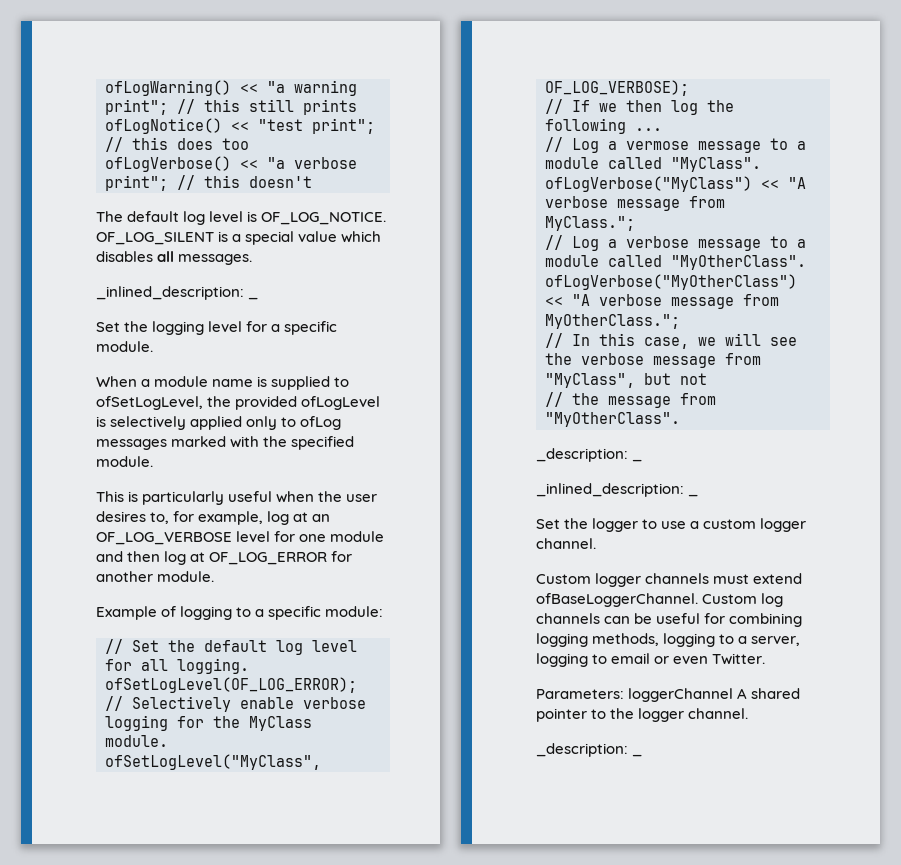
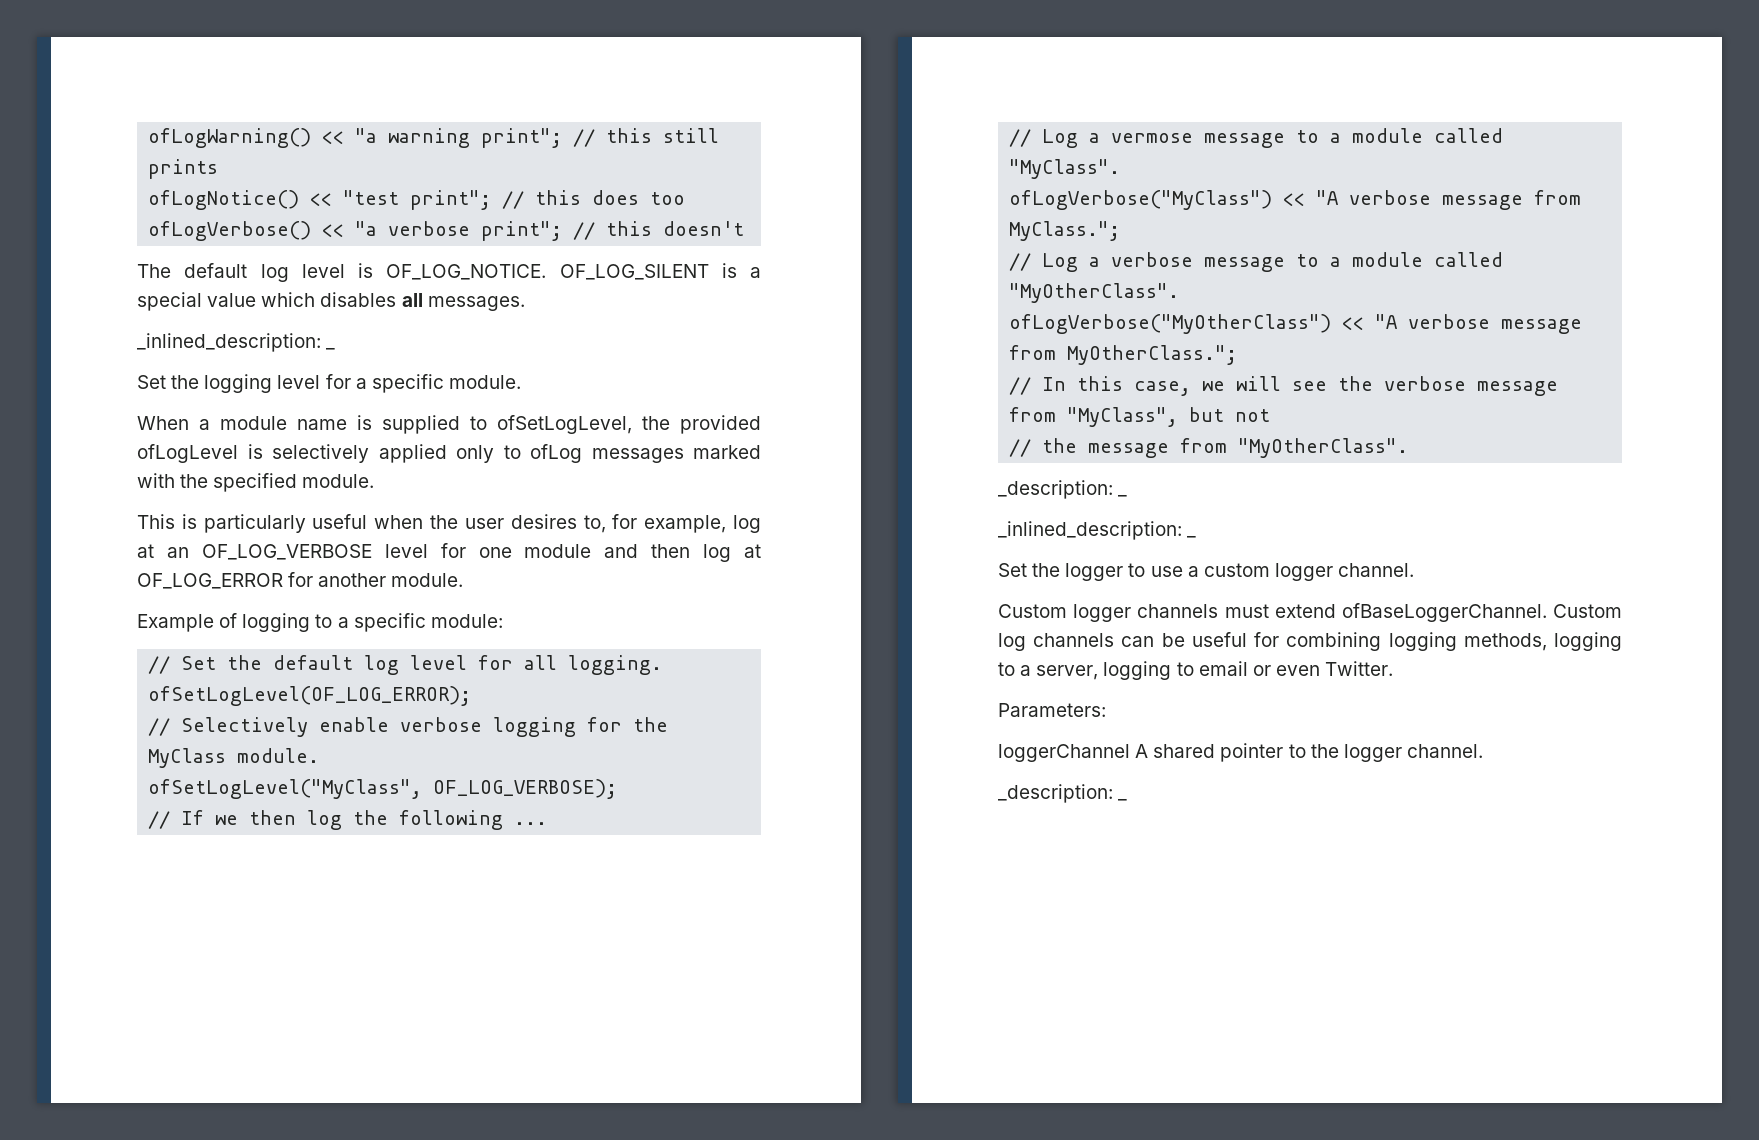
(624, 694) none -> (1106, 710) //

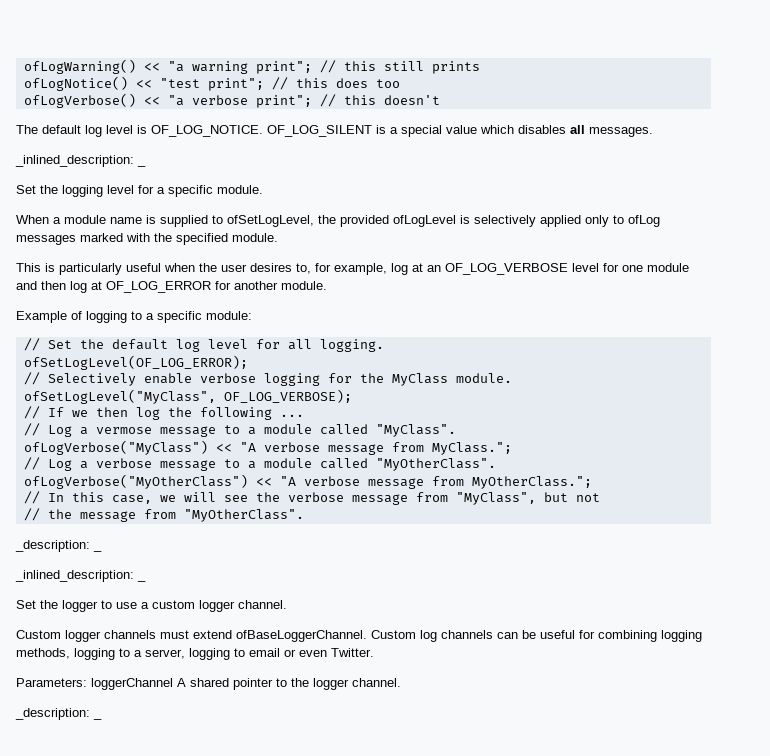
(1106, 710) // -> (87, 682) none

